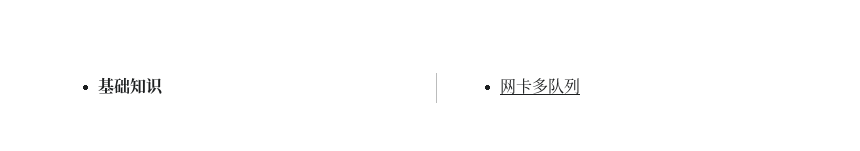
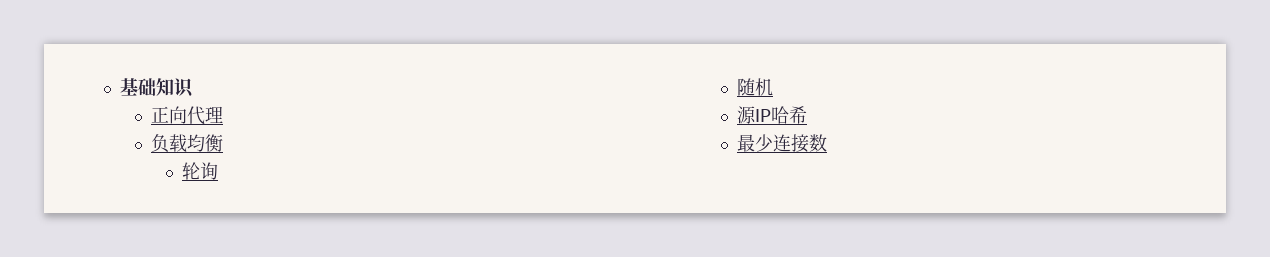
[499,78,580,95] 网卡多队列 -> [151,106,224,125] [151,134,224,153] [182,162,219,180] [737,78,774,96] [737,106,808,124] [737,134,828,153] 正向代理 // 负载均衡 // 轮询 // 随机 // 源IP哈希 // 最少连接数

